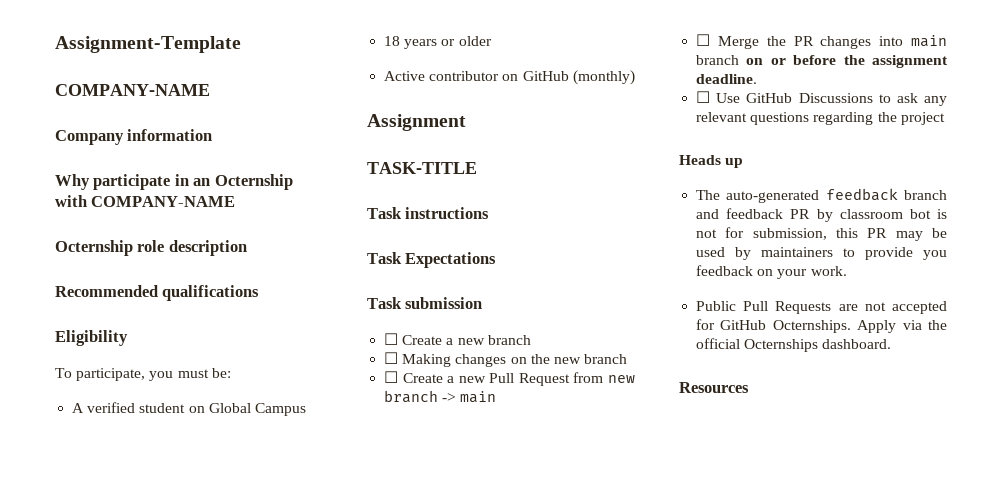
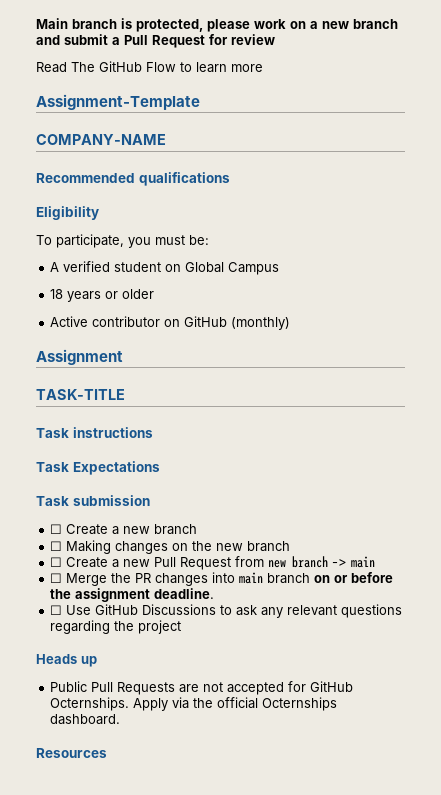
[55,36,241,53] [55,84,210,96] [55,129,213,145] [55,174,293,190] [55,195,236,207] [55,240,247,256] Assignment-Template // COMPANY-NAME // Company information // Why participate in an Octernship with COMPANY-NAME // Octernship role description -> [36,18,398,32] [36,34,275,48] [36,61,263,73] [36,94,200,110] [36,134,166,145] Main branch is protected, please work on a new branch and submit a Pull Request for review // Read The GitHub Flow to learn more // Assignment-Template // COMPANY-NAME
[696,188,947,203] [696,208,947,222] [696,227,947,241] [696,247,947,260] [696,265,847,279] // The auto-generated feedback branch and feedback PR by classroom bot is not for submission, this PR may be used by maintainers to provide you feedback on your work. -> (97, 661) none

